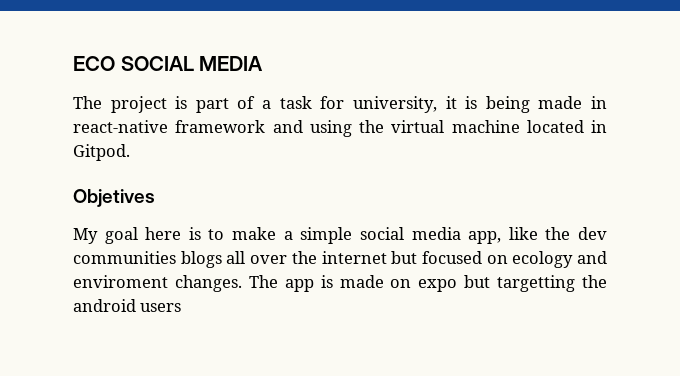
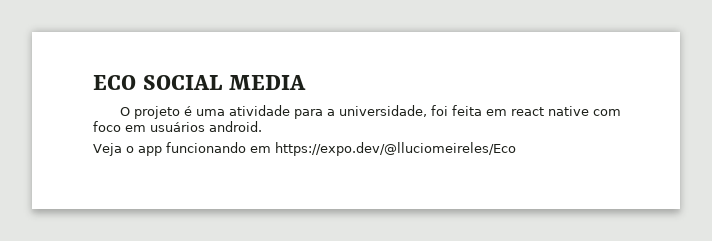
[73,96,608,113] [73,120,607,137] [73,144,130,161] [73,189,155,207] [73,227,608,244] [73,251,607,268] [73,275,607,292] [73,299,182,312] The project is part of a task for university, it is being made in react-native framework and using the virtual machine located in Gitpod. // Objetives // My goal here is to make a simple social media app, like the dev communities blogs all over the internet but focused on ecology and enviroment changes. The app is made on expo but targetting the android users -> [119,105,621,119] [93,121,262,132] [93,142,516,156] O projeto é uma atividade para a universidade, foi feita em react native com foco em usuários android. // Veja o app funcionando em https://expo.dev/@lluciomeireles/Eco

